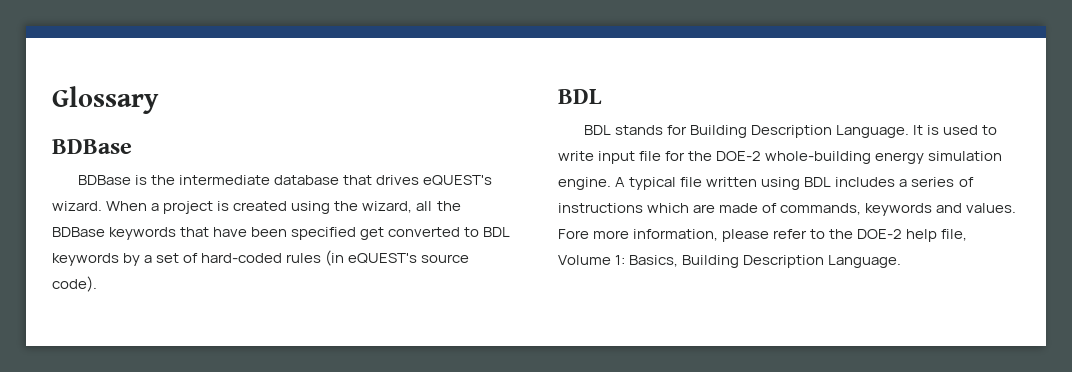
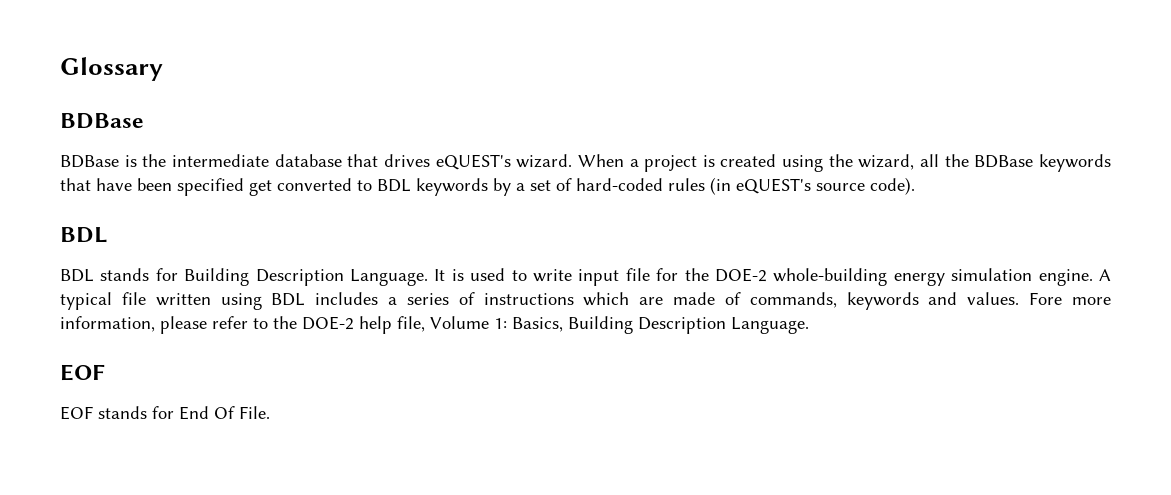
(902, 261) none -> [60,364,105,381] [60,406,270,420] // EOF // EOF stands for End Of File.

